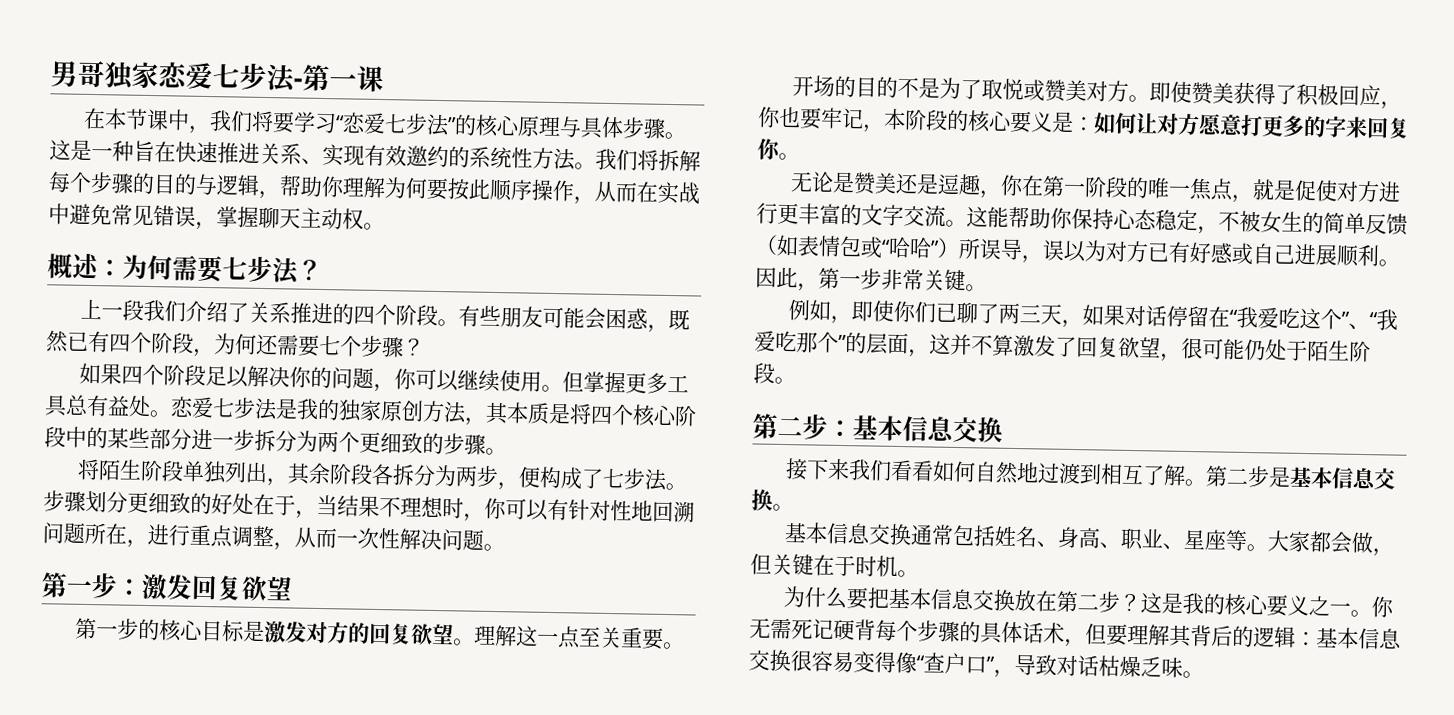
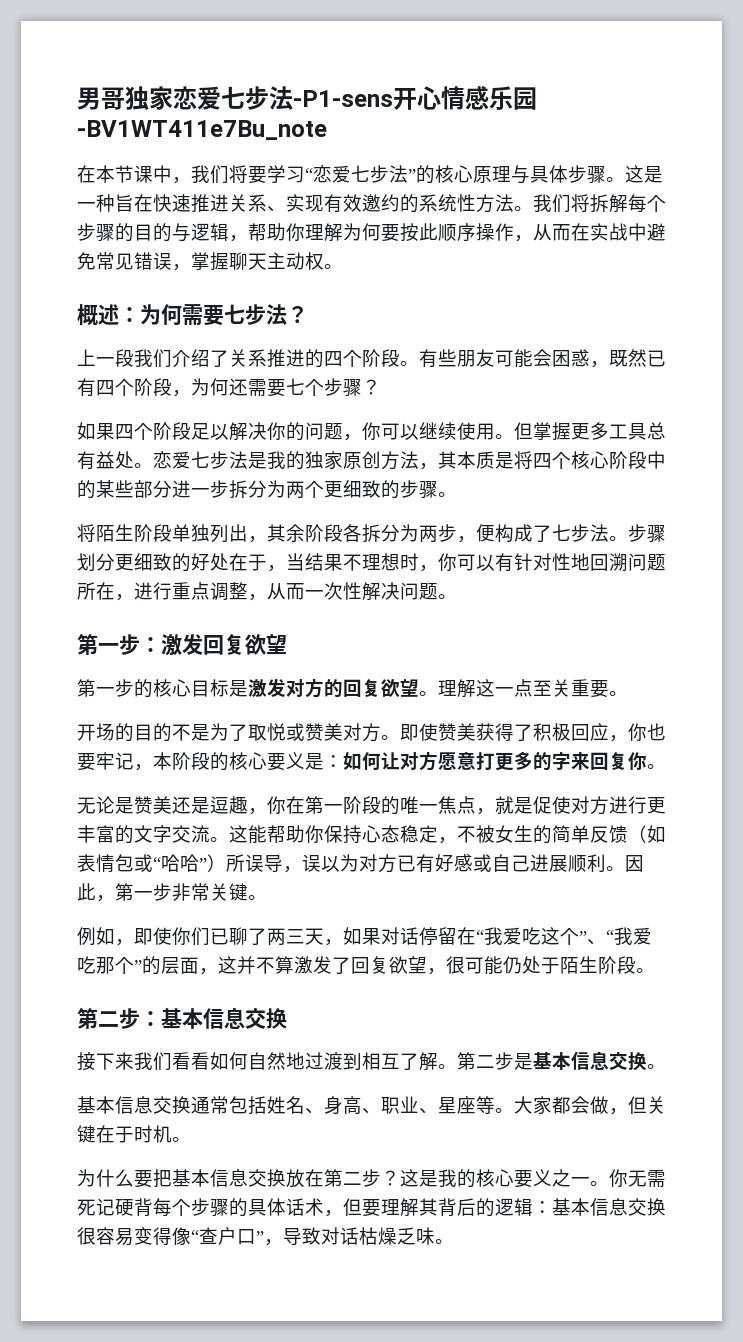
[293,64,384,93] -第一课 -> [293,86,537,110] [77,120,327,140] -P1-sens开心情感乐园-BV1WT411e7Bu_note

